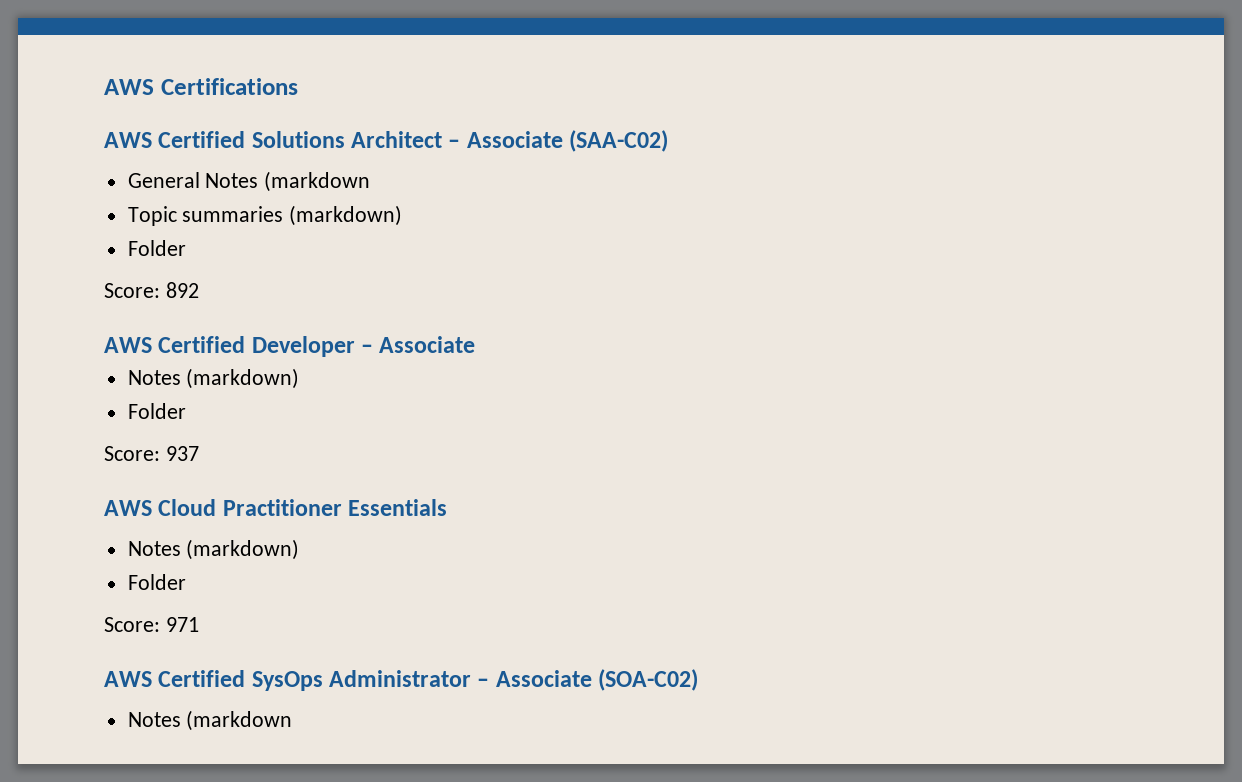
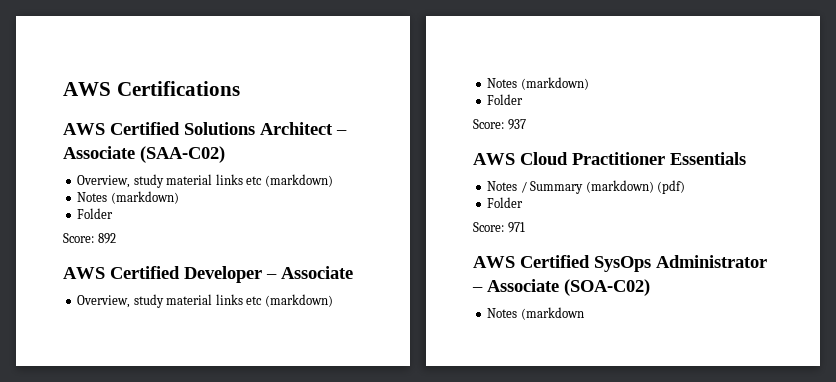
[127,171,371,192] [127,206,284,226] General Notes (markdown // Topic summaries -> [77,174,333,188] [77,192,108,202] Overview, study material links etc (markdown) // Notes
(476, 344) none -> [77,294,333,308] // Overview, study material links etc (markdown)
[186,539,300,560] (markdown) -> [520,180,686,194] / Summary (markdown) (pdf)

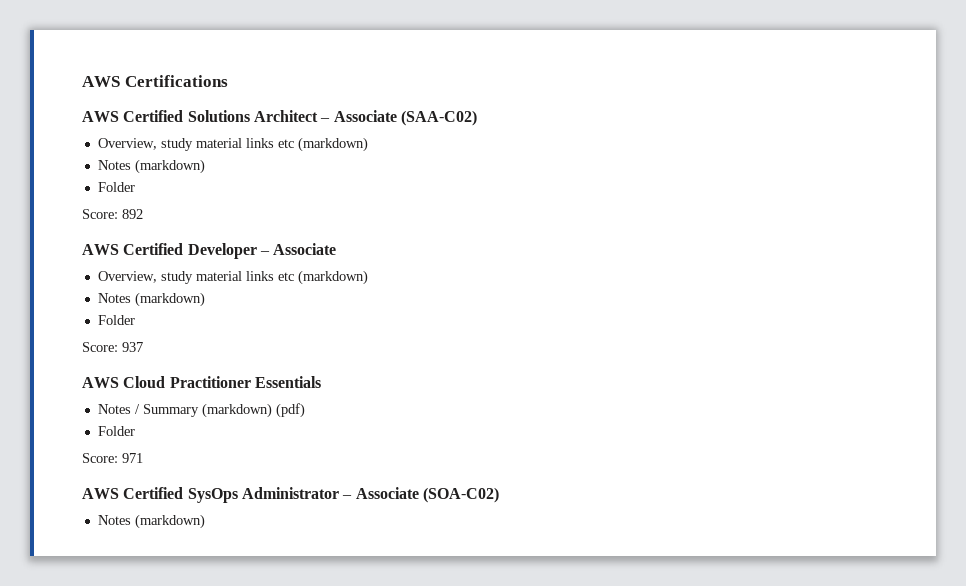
[520,307,584,320] (markdown -> [134,514,205,529] (markdown)

